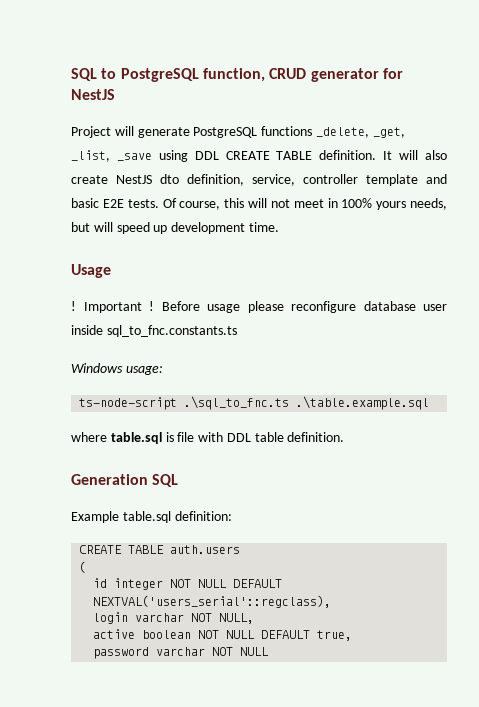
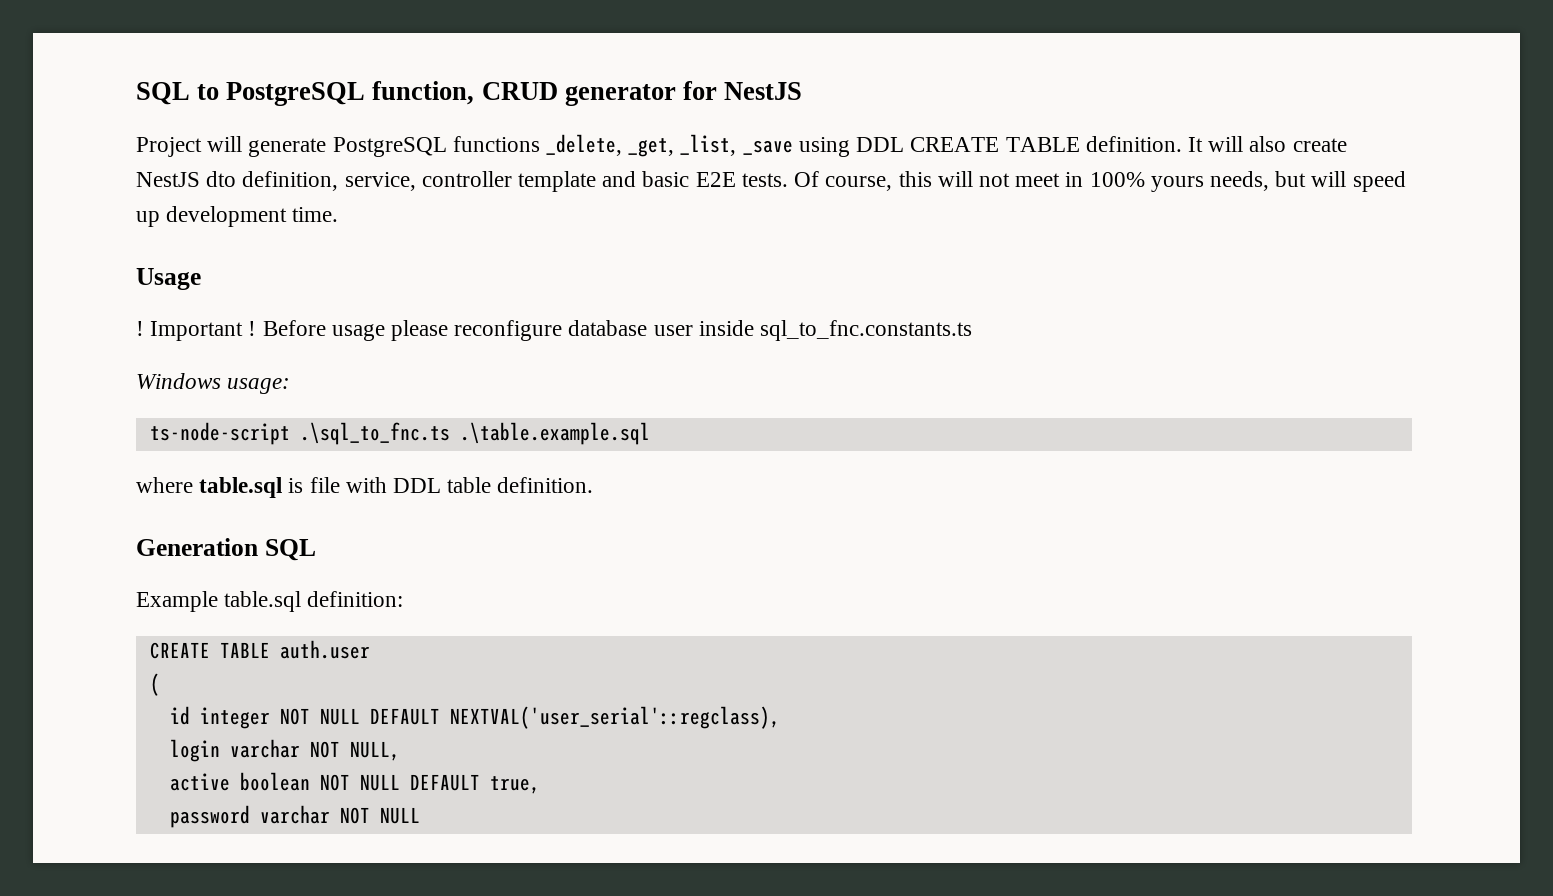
[170,545,241,554] auth.users -> [279,640,370,659] auth.user
[93,595,332,608] NEXTVAL('users_serial'::regclass), -> [449,706,780,729] NEXTVAL('user_serial'::regclass),

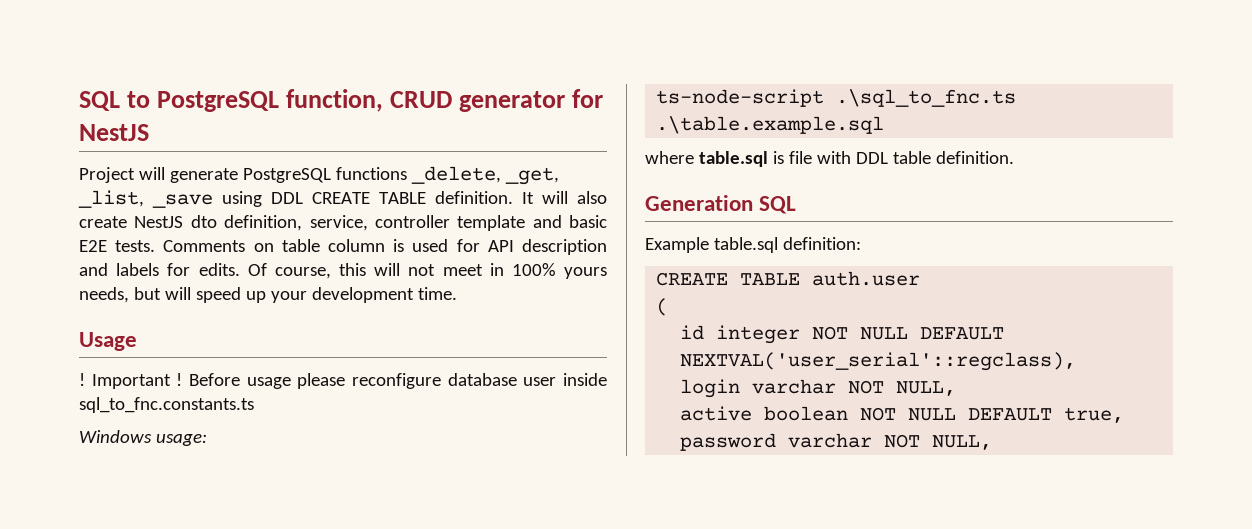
(788, 180) none -> [163,239,607,255] [79,263,240,276] Comments on table column is used for API description and labels for edits.
(160, 219) none -> [270,291,307,303] your
[379,807,420,824] NULL -> [932,435,993,450] NULL,

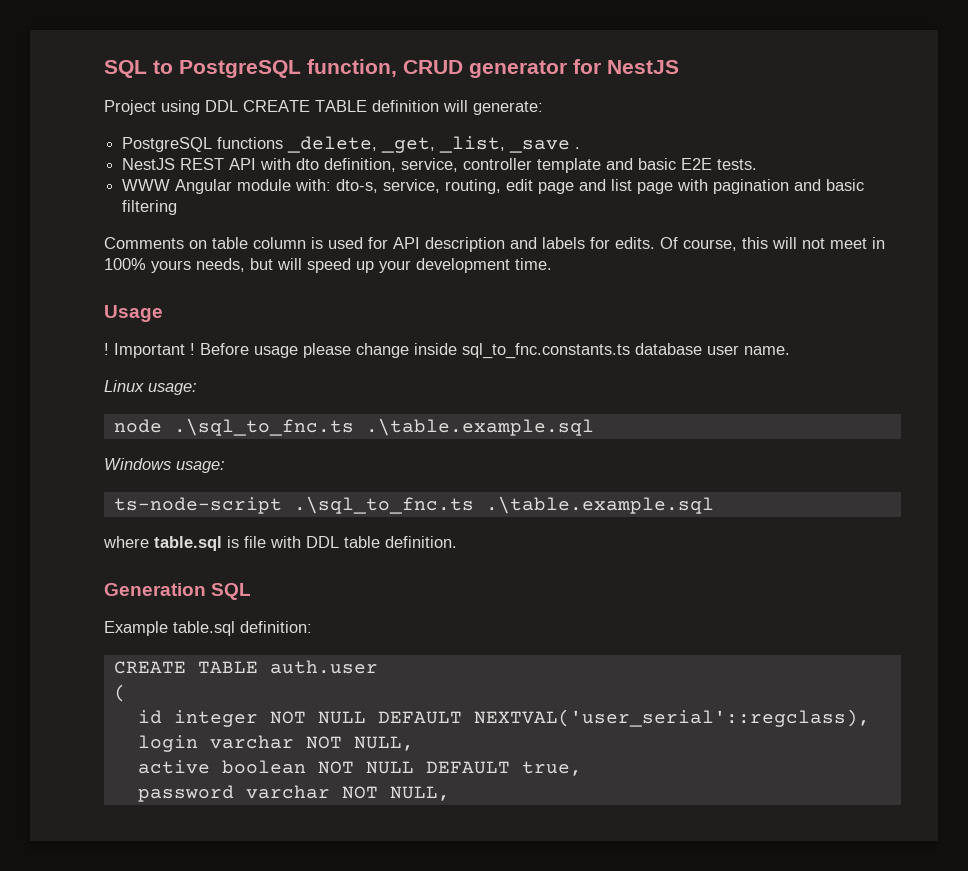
[138,167,238,183] will generate -> [161,100,543,115] using DDL CREATE TABLE definition will generate: //
[222,191,607,207] [79,216,184,228] using DDL CREATE TABLE definition. It will also create NestJS -> [575,147,581,149] [122,158,292,170] . // NestJS REST API with
(156, 246) none -> [122,179,865,194] [122,200,178,215] // WWW Angular module with: dto-s, service, routing, edit page and list page with pagination and basic filtering //
[351,373,607,389] [79,397,254,413] reconfigure database user inside sql_to_fnc.constants.ts -> [356,343,790,359] [104,380,197,395] [113,418,594,436] change inside sql_to_fnc.constants.ts database user name. // Linux usage: // node .\sql_to_fnc.ts .\table.example.sql

